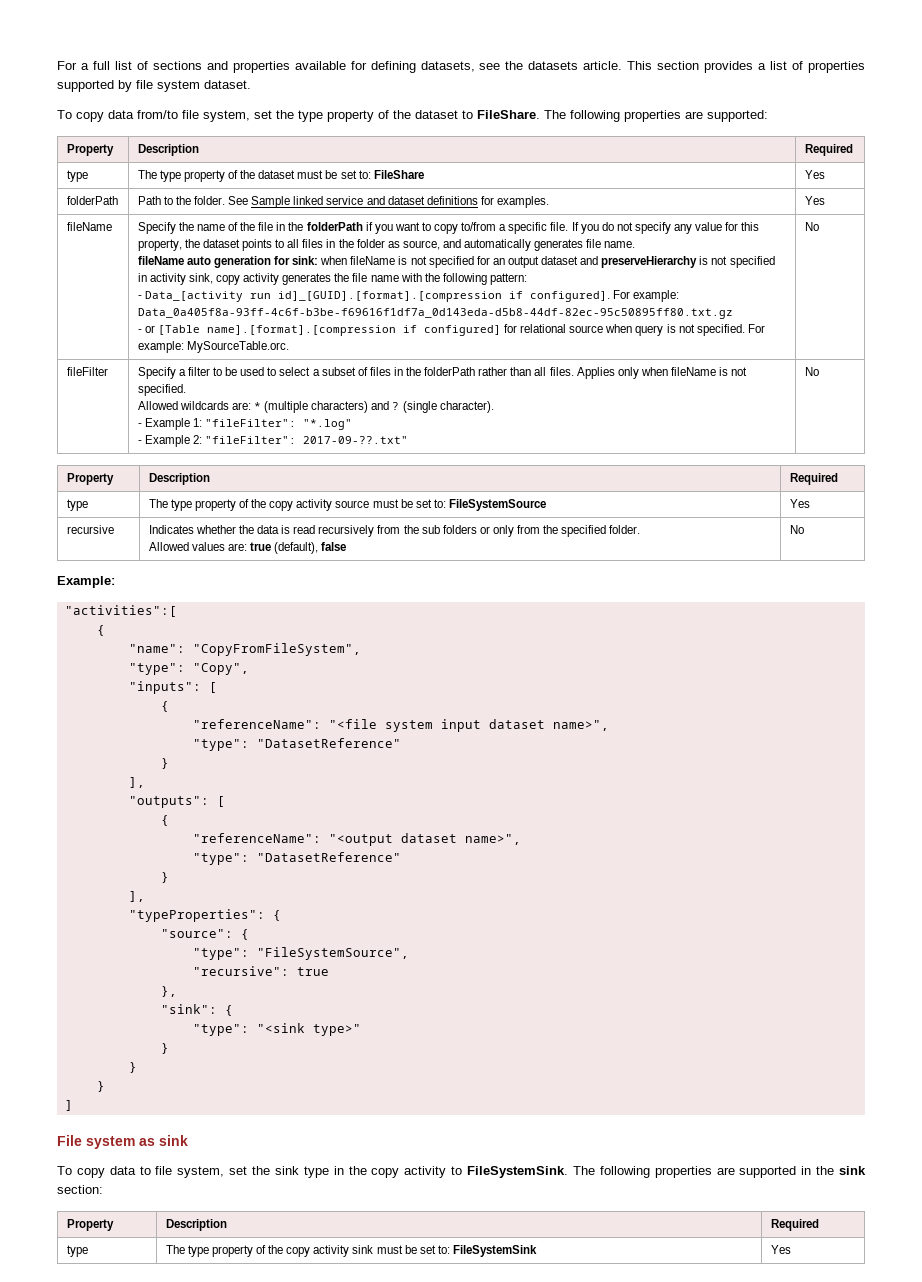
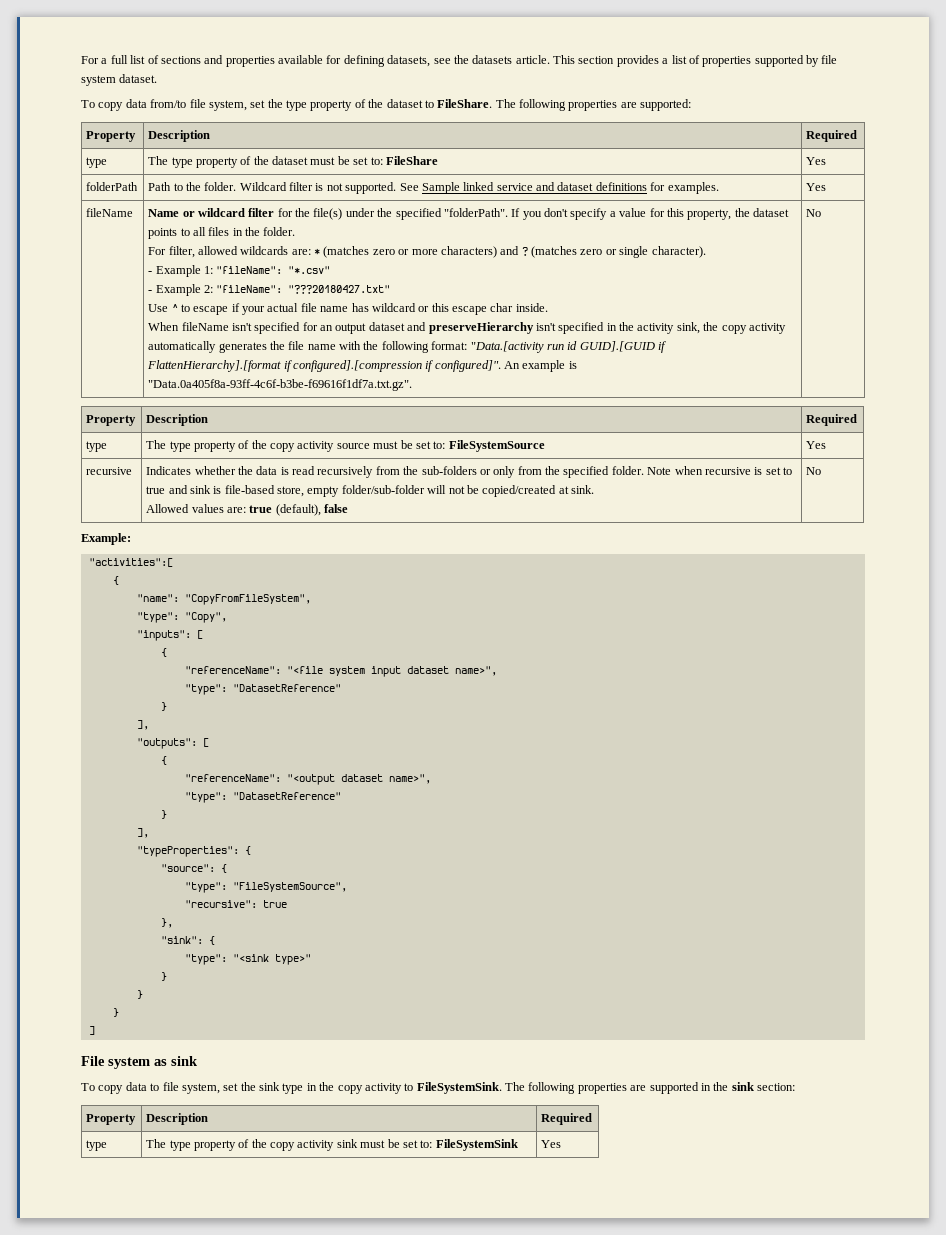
(225, 200) none -> [239,182,397,194] Wildcard filter is not supported.
[137,222,693,234] Specify the name of the file in the folderPath if you want to copy to/from a specific file. If you do not specify any -> [148,208,616,220] Name or wildcard filter for the file(s) under the specified "folderPath". If you don't specify a
[356,239,636,251] [137,256,427,268] folder as source, and automatically generates file name. // fileName auto generation for sink: when fileName is not -> [263,227,296,236] [148,246,706,258] [148,265,331,277] [148,284,391,296] [148,303,548,315] [148,322,252,331] folder. // For filter, allowed wildcards are: * (matches zero or more characters) and ? (matches zero or single character). // - Example 1: "fileName": "*.csv" // - Example 2: "fileName": "???20180427.txt" // Use ^ to escape if your actual file name has wildcard or this escape char inside. // When fileName isn't
[699,256,728,265] is not -> [535,323,556,331] isn't
(147, 277) none -> [619,322,635,331] the
[215,273,280,285] copy activity -> [703,322,786,334] [148,341,217,353] the copy activity automatically
[489,273,527,285] [137,290,679,302] [137,308,733,319] [137,324,765,336] [137,341,289,353] [804,222,819,231] [66,367,108,376] [137,367,748,379] [137,384,186,396] [137,401,494,413] [137,418,352,430] [137,435,408,447] pattern: // - Data_[activity run id]_[GUID].[format].[compression if configured]. For example: Data_0a405f8a-93ff-4c6f-b3be-f69616f1df7a_0d143eda-d5b8-44df-82ec-95c50895ff80.txt.gz // - or [Table name].[format].[compression if configured] for relational source when query is not specified. For example: MySourceTable.orc. | No // fileFilter | Specify a filter to be used to select a subset of files in the folderPath rather than all files. Applies only when fileName is not specified. // Allowed wildcards are: * (multiple characters) and ? (single character). // - Example 1: "fileFilter": "*.log" // - Example 2: "fileFilter": 2017-09-??.txt" -> [431,341,667,353] [147,360,577,372] [148,379,413,391] format: "Data.[activity run id GUID].[GUID if FlattenHierarchy].[format if configured].[compression if configured]". An example is "Data.0a405f8a-93ff-4c6f-b3be-f69616f1df7a.txt.gz".
[421,525,477,534] sub folders -> [421,466,477,475] sub-folders
(641, 529) none -> [647,466,793,475] [146,485,595,497] Note when recursive is set to true and sink is file-based store, empty folder/sub-folder will not be copied/created at sink.

